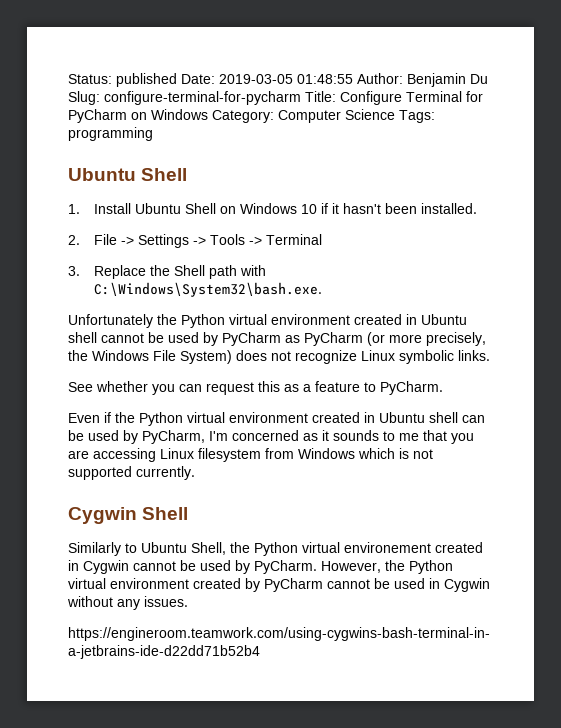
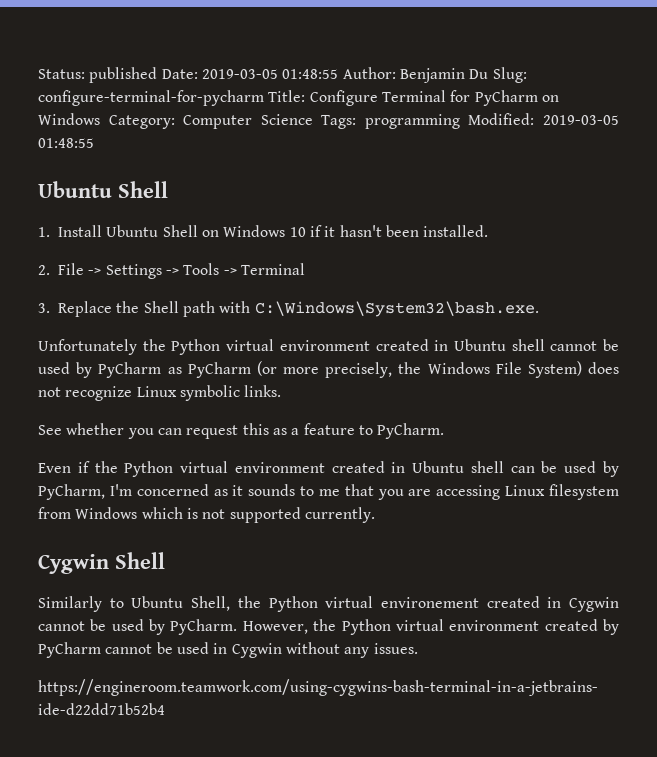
(153, 134) none -> [468,113,619,125] [38,138,94,148] Modified: 2019-03-05 01:48:55

